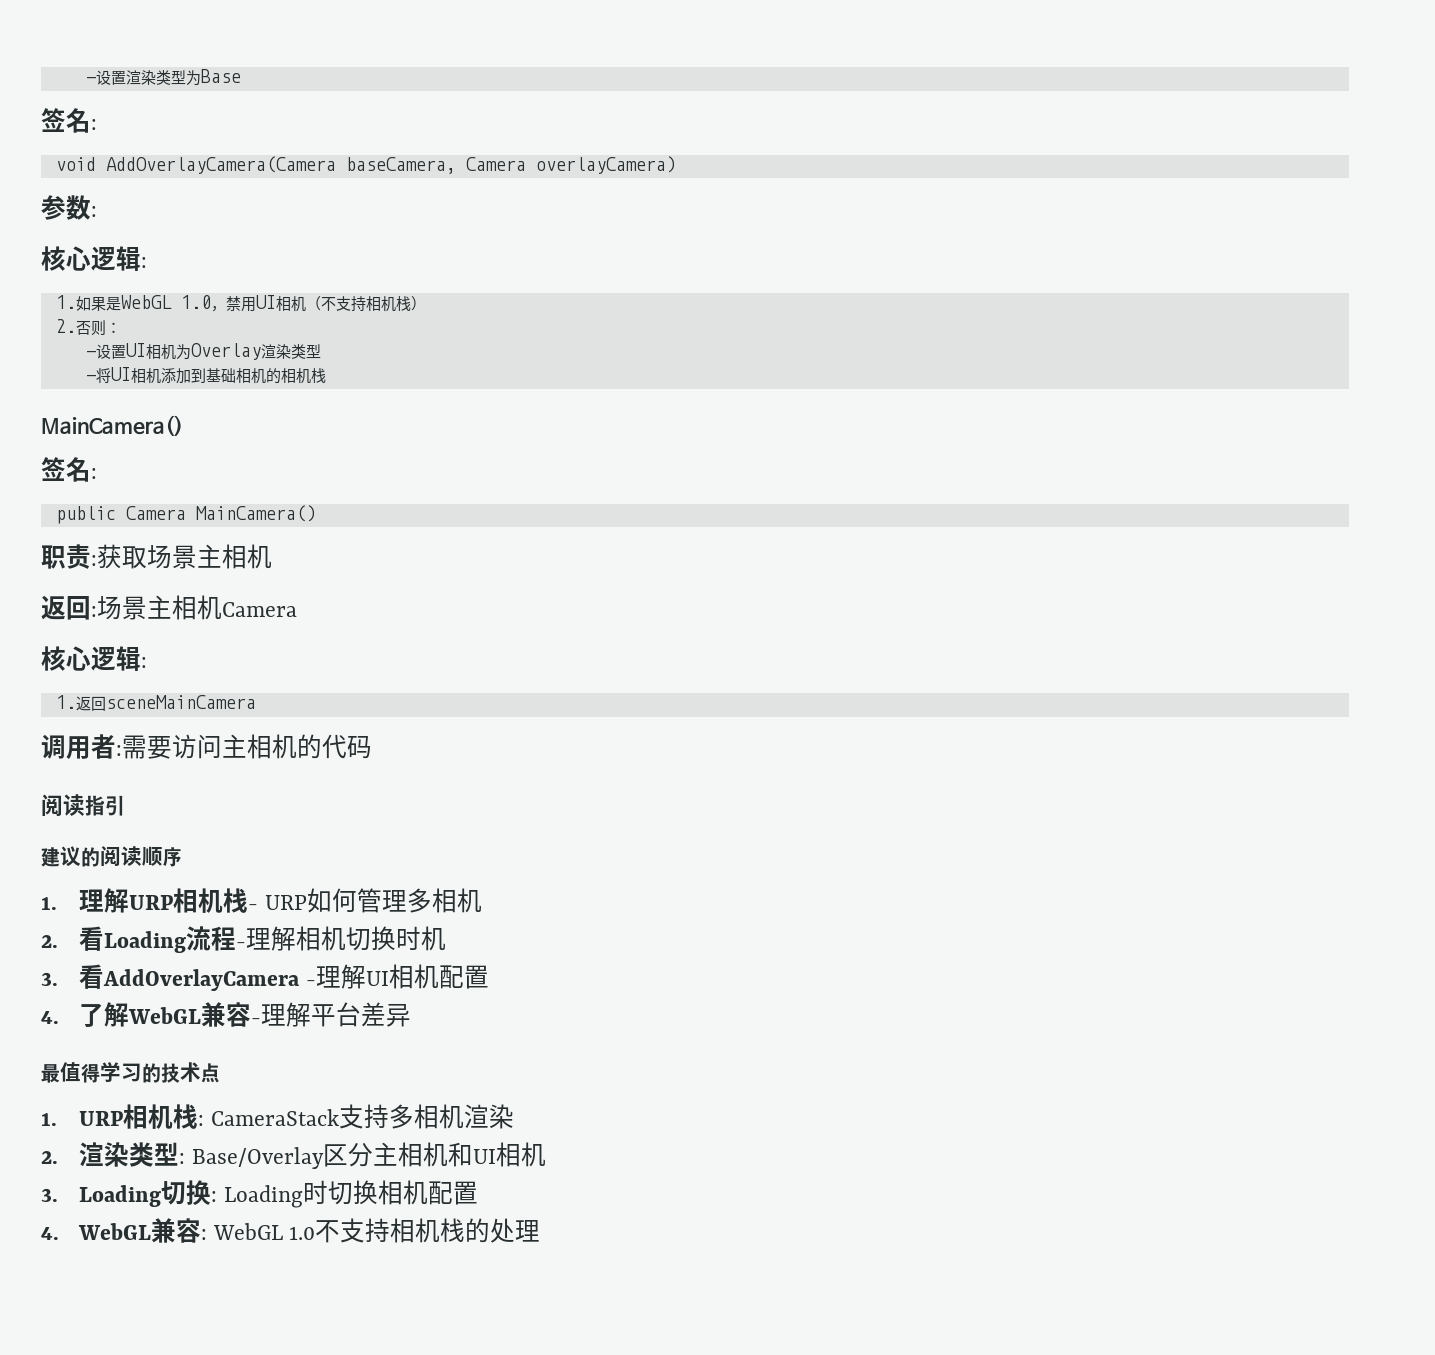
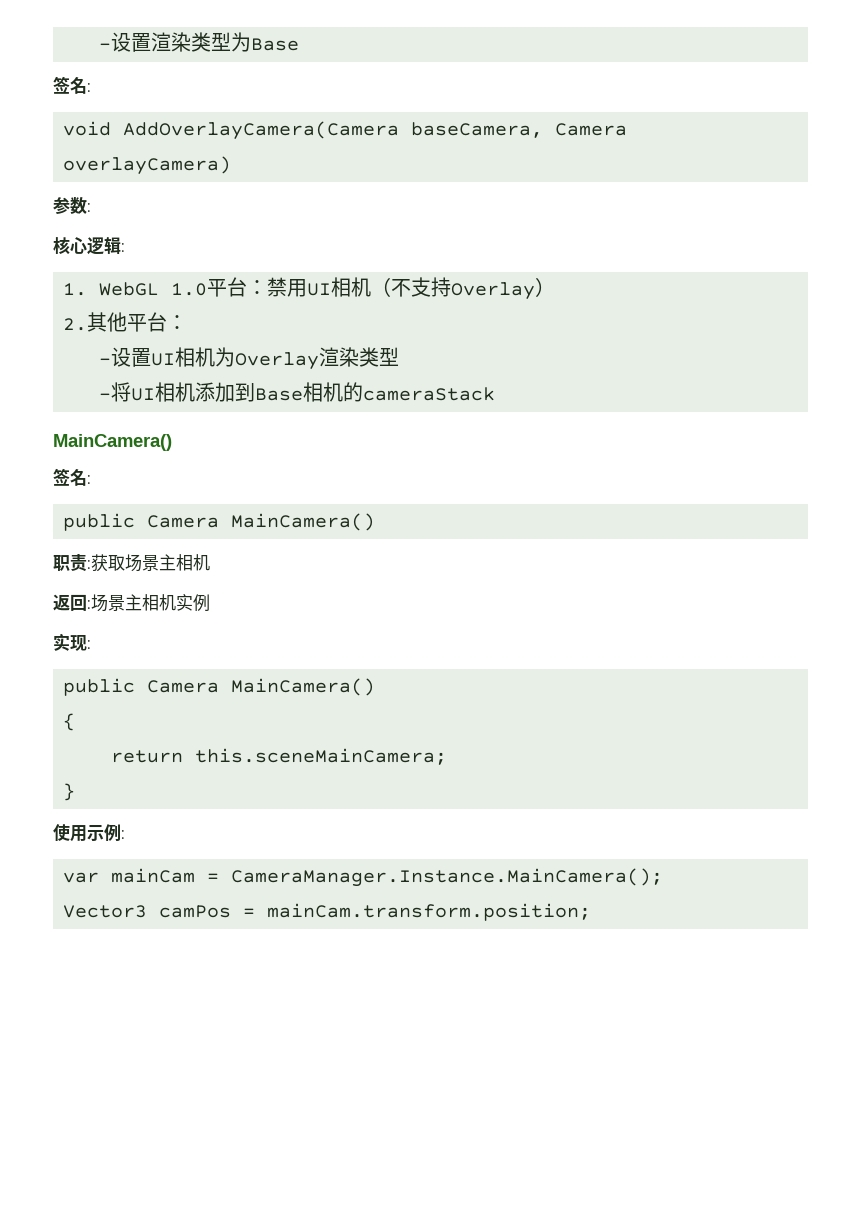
[75,295,226,312] 如果是WebGL 1.0， -> [99,277,268,297] WebGL 1.0平台：
[365,296,411,312] 相机栈 -> [451,282,536,300] Overlay
[75,320,106,336] 否则 -> [87,312,168,332] 其他平台
[205,368,326,384] 基础相机的相机栈 -> [255,382,496,402] Base相机的cameraStack
[222,602,297,617] [41,646,147,671] [55,695,256,711] [41,734,372,759] [41,794,125,817] [41,846,182,867] [41,888,482,913] [41,926,447,953] [41,964,489,991] [41,1002,412,1027] [41,1062,220,1083] [41,1104,514,1129] [41,1142,546,1169] [41,1180,478,1208] [41,1218,541,1243] Camera // 核心逻辑: // 1.返回sceneMainCamera // 调用者:需要访问主相机的代码 // 阅读指引 // 建议的阅读顺序 // 1.理解URP相机栈- URP如何管理多相机 // 2.看Loading流程-理解相机切换时机 // 3.看AddOverlayCamera -理解UI相机配置 // 4.了解WebGL兼容-理解平台差异 // 最值得学习的技术点 // 1. URP相机栈: CameraStack支持多相机渲染 // 2.渲染类型: Base/Overlay区分主相机和UI相机 // 3. Loading切换: Loading时切换相机配置 // 4. WebGL兼容: WebGL 1.0不支持相机栈的处理 -> [176,594,210,612] [53,633,91,651] [63,678,376,696] [63,713,76,731] [111,748,448,765] [63,783,76,801] [53,824,125,842] [63,868,664,887] [63,903,592,921] 实例 // 实现: // public Camera MainCamera() // { // return this.sceneMainCamera; // } // 使用示例: // var mainCam = CameraManager.Instance.MainCamera(); // Vector3 camPos = mainCam.transform.position;

